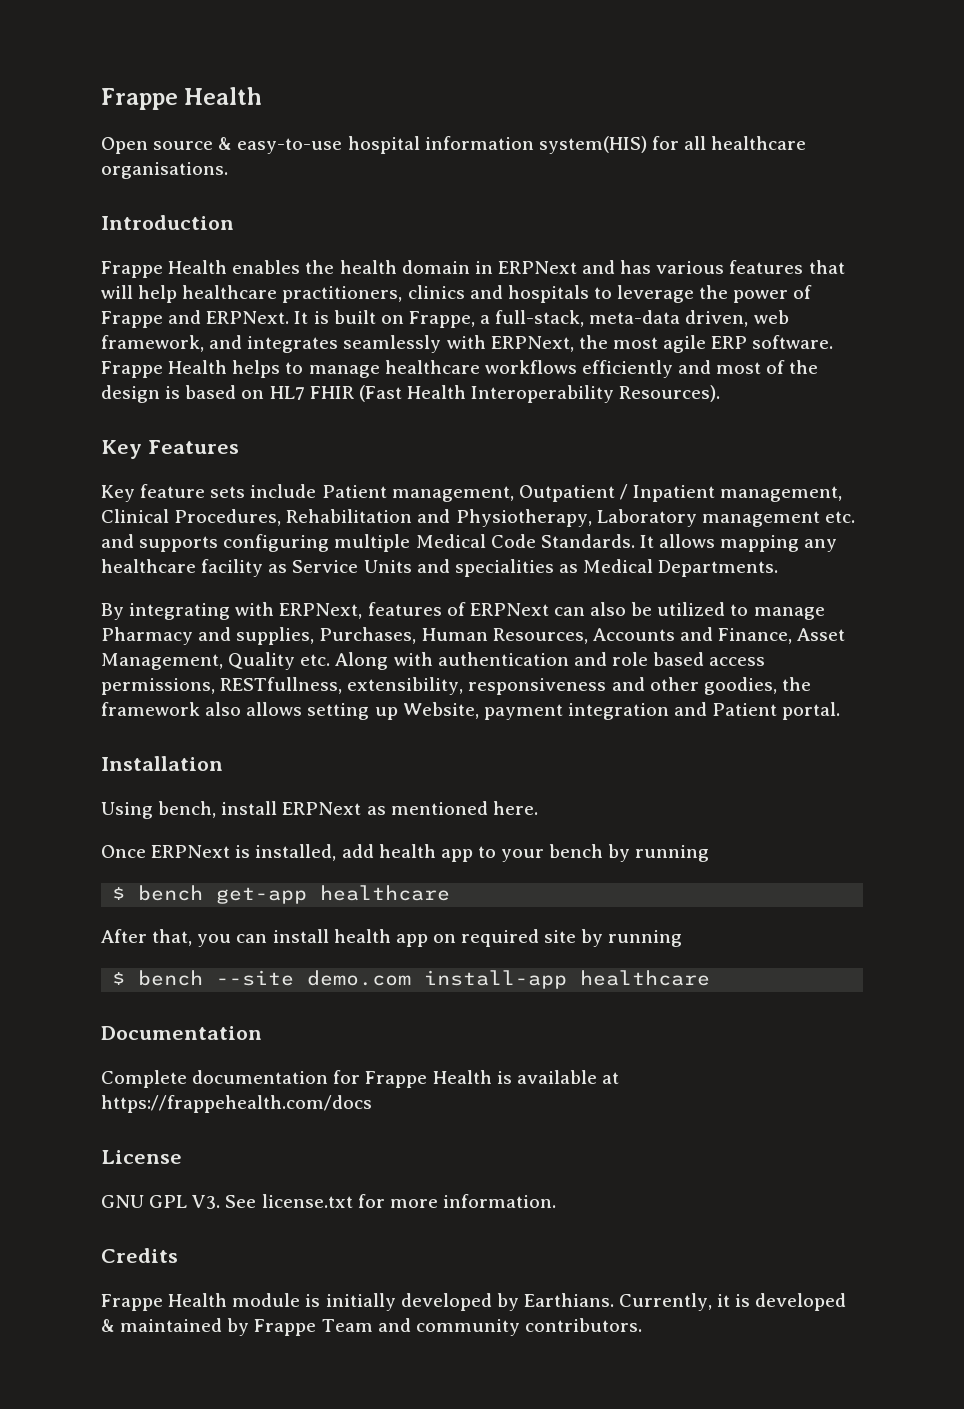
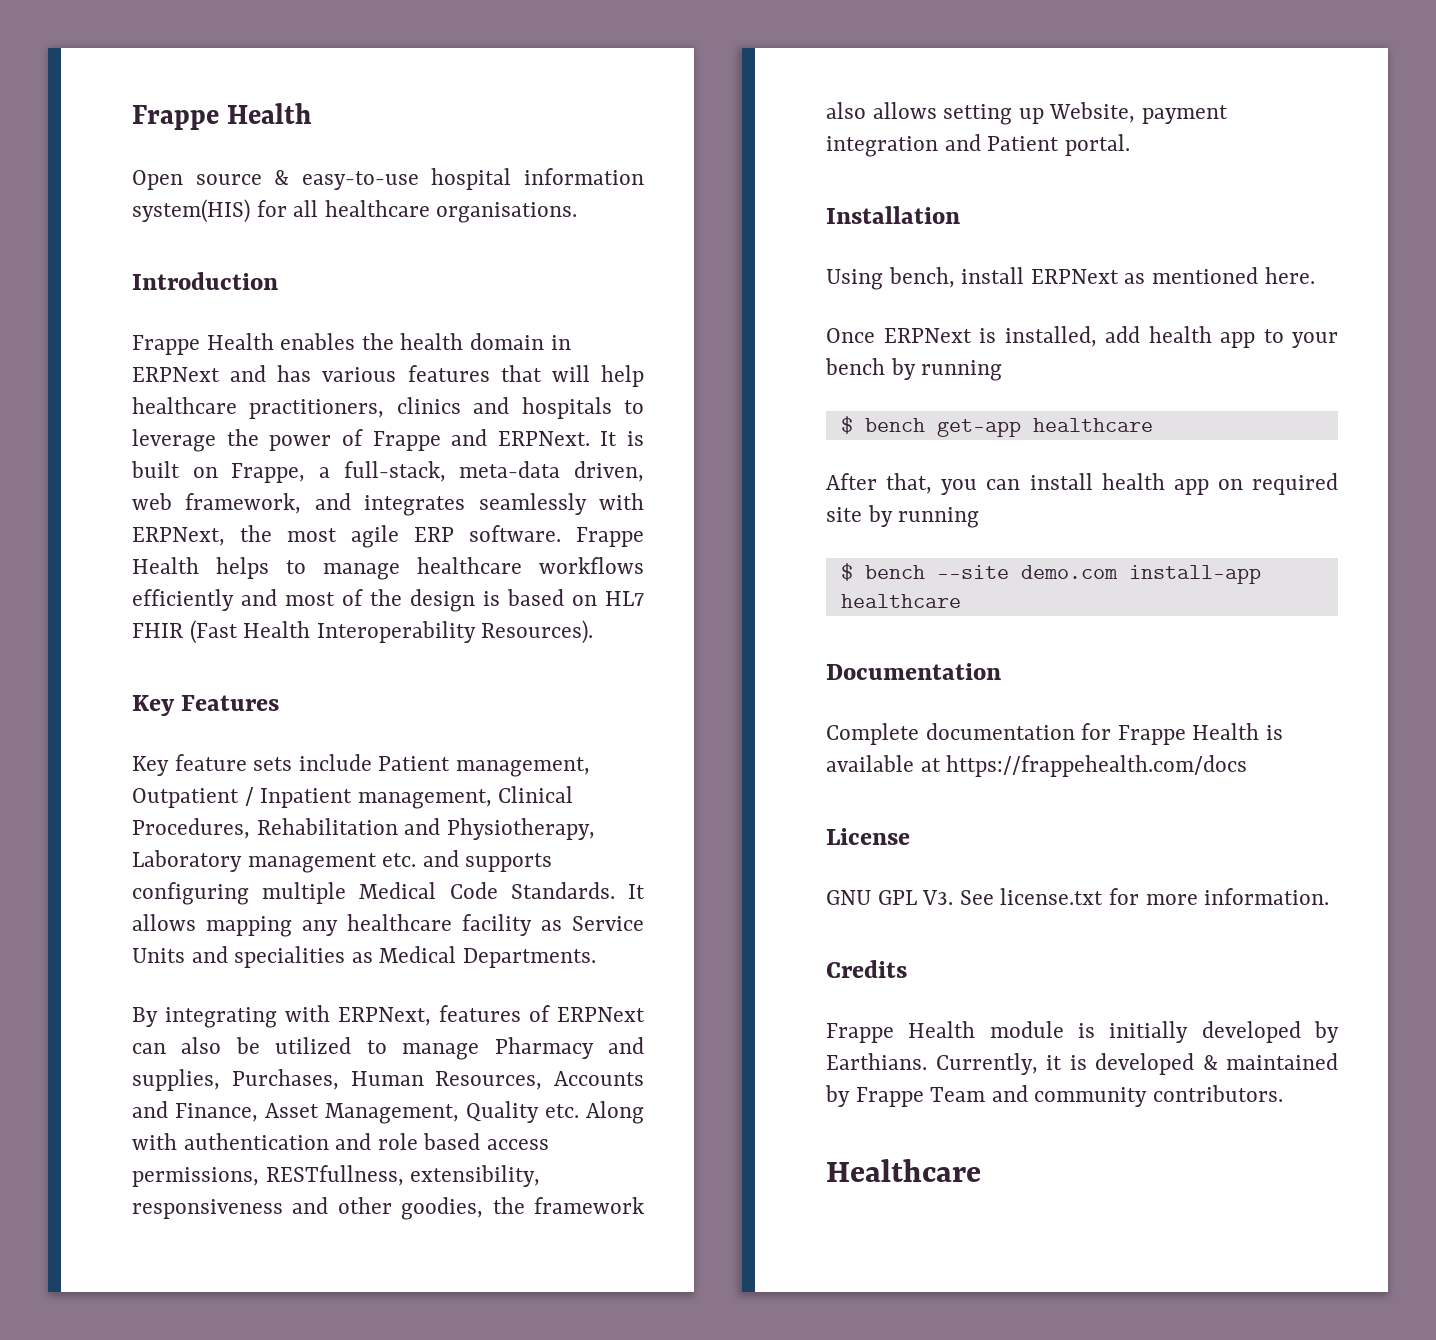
(642, 1325) none -> [826,1159,981,1182] // Healthcare

